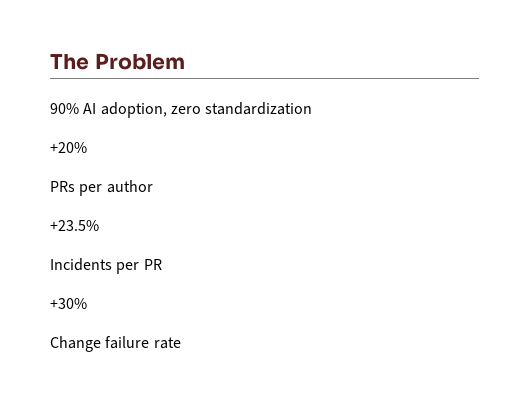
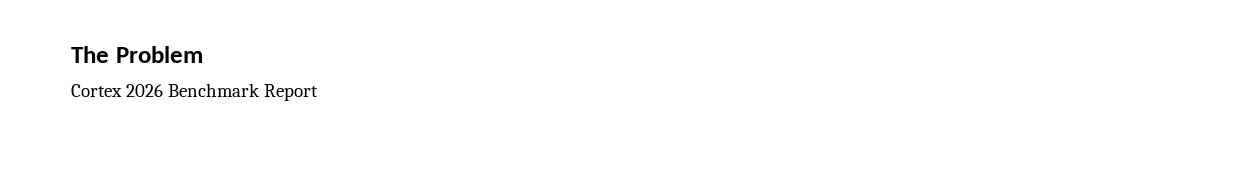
[50,102,313,118] [50,142,87,153] [50,180,153,196] [50,220,99,231] [50,258,162,274] [50,298,87,309] [50,336,181,352] 90% AI adoption, zero standardization // +20% // PRs per author // +23.5% // Incidents per PR // +30% // Change failure rate -> [71,83,319,101] Cortex 2026 Benchmark Report

